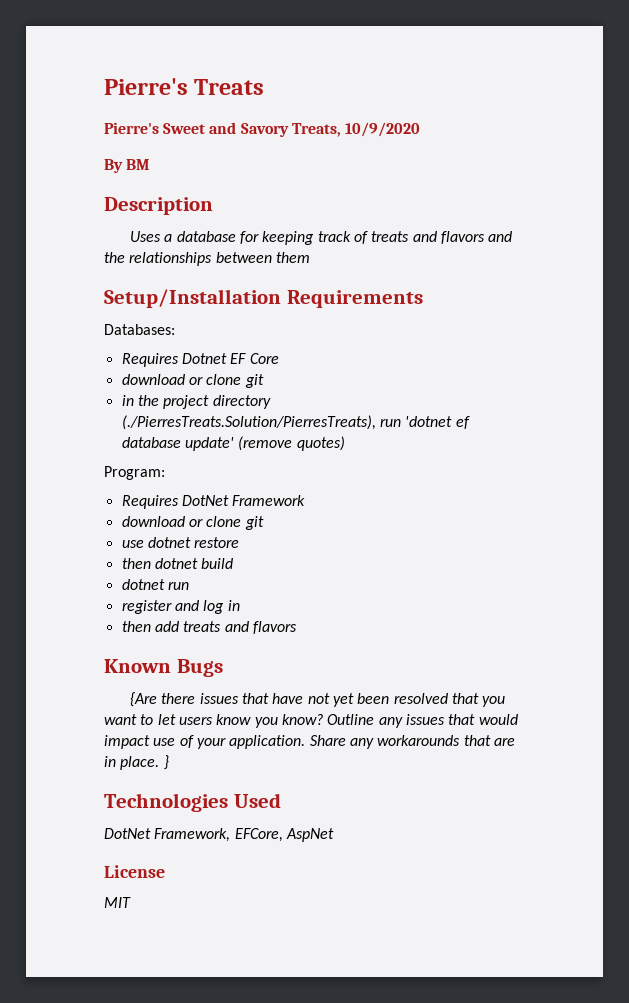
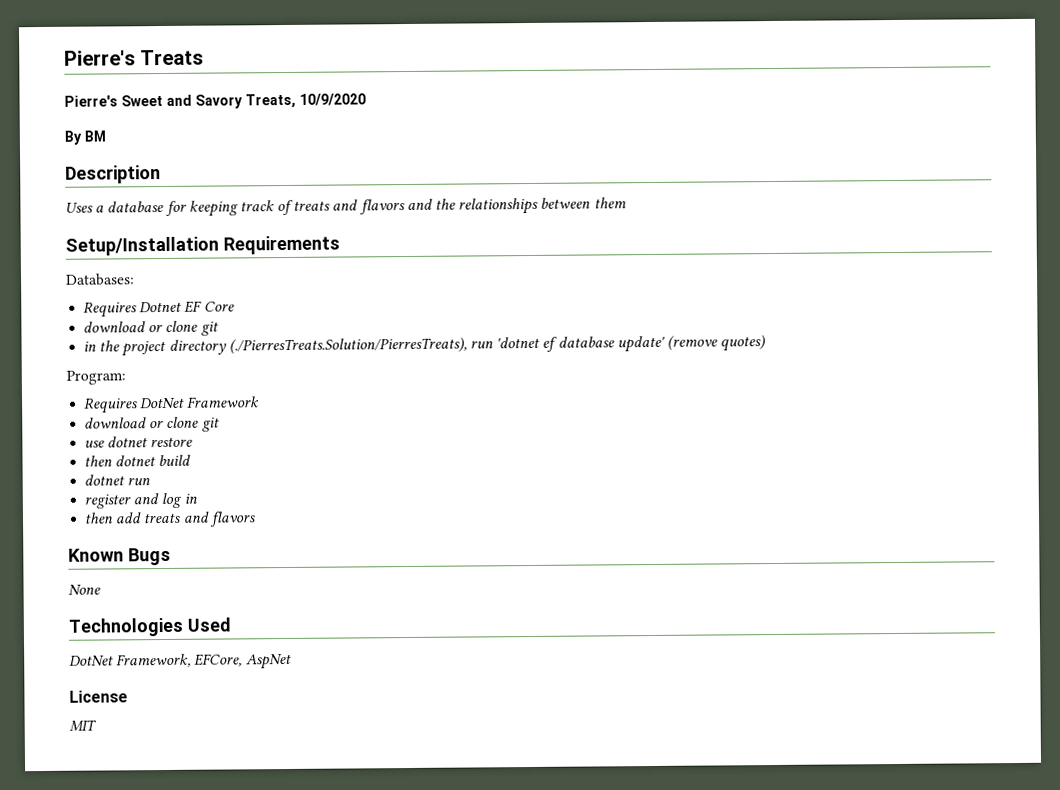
[130,692,506,707] [104,714,518,728] [104,735,515,749] [104,755,169,770] // {Are there issues that have not yet been resolved that you want to let users know you know? Outline any issues that would impact use of your application. Share any workarounds that are in place. } -> [68,584,101,595] // None

